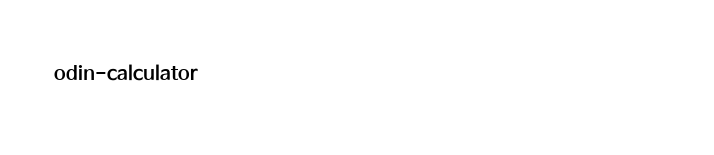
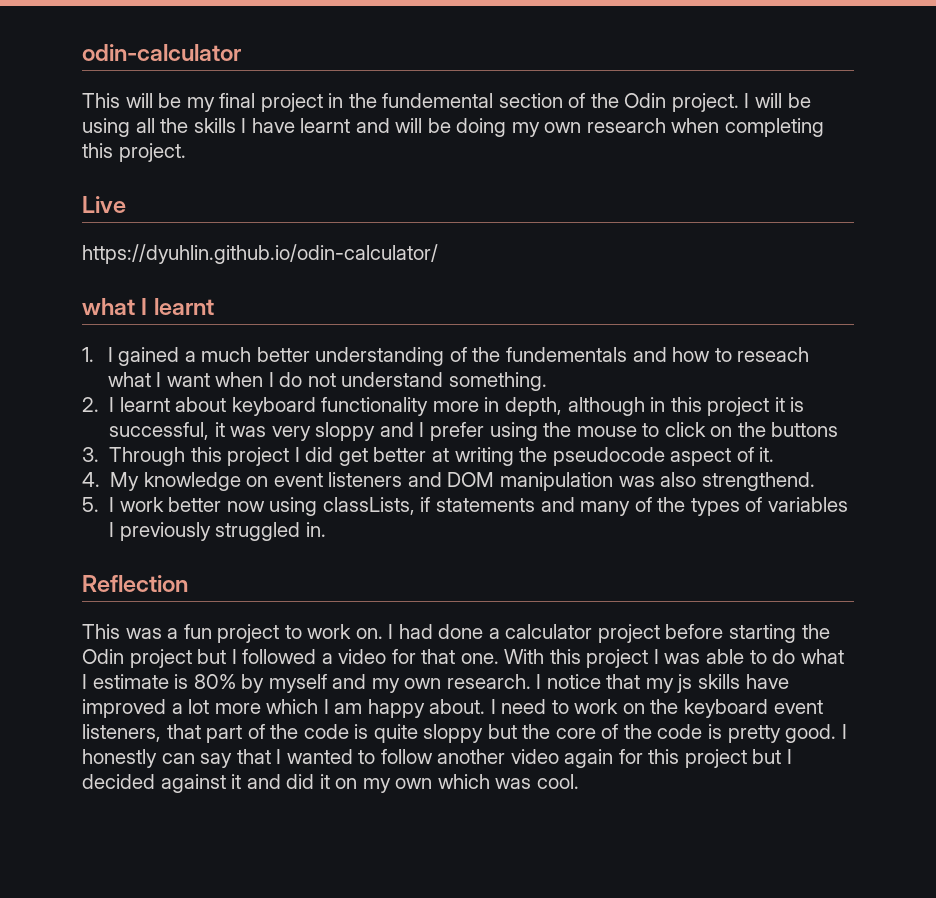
(198, 72) none -> [82,93,811,112] [82,118,825,137] [82,143,186,162] [82,196,126,213] [82,244,438,264] [82,298,214,315] [82,347,810,366] [107,372,547,391] [82,397,805,416] [109,422,839,441] [82,447,775,466] [82,472,815,491] [82,497,848,516] [109,522,326,541] [82,575,188,592] [82,624,830,643] [82,649,844,668] [82,674,789,693] [82,699,823,718] [82,724,847,743] [82,749,793,768] [82,774,579,793] // This will be my final project in the fundemental section of the Odin project. I will be using all the skills I have learnt and will be doing my own research when completing this project. // Live // https://dyuhlin.github.io/odin-calculator/ // what I learnt // 1. I gained a much better understanding of the fundementals and how to reseach what I want when I do not understand something. // 2. I learnt about keyboard functionality more in depth, although in this project it is successful, it was very sloppy and I prefer using the mouse to click on the buttons // 3. Through this project I did get better at writing the pseudocode aspect of it. // 4. My knowledge on event listeners and DOM manipulation was also strengthend. // 5. I work better now using classLists, if statements and many of the types of variables I previously struggled in. // Reflection // This was a fun project to work on. I had done a calculator project before starting the Odin project but I followed a video for that one. With this project I was able to do what I estimate is 80% by myself and my own research. I notice that my js skills have improved a lot more which I am happy about. I need to work on the keyboard event listeners, that part of the code is quite sloppy but the core of the code is pretty good. I honestly can say that I wanted to follow another video again for this project but I decided against it and did it on my own which was cool.

